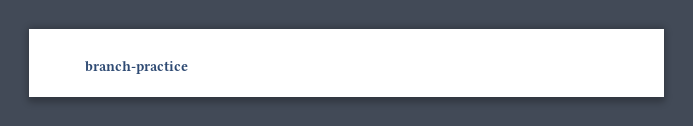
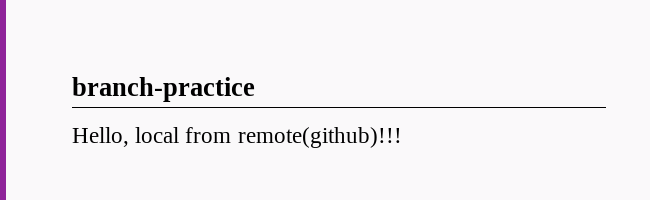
(188, 67) none -> [72,127,402,148] // Hello, local from remote(github)!!!

